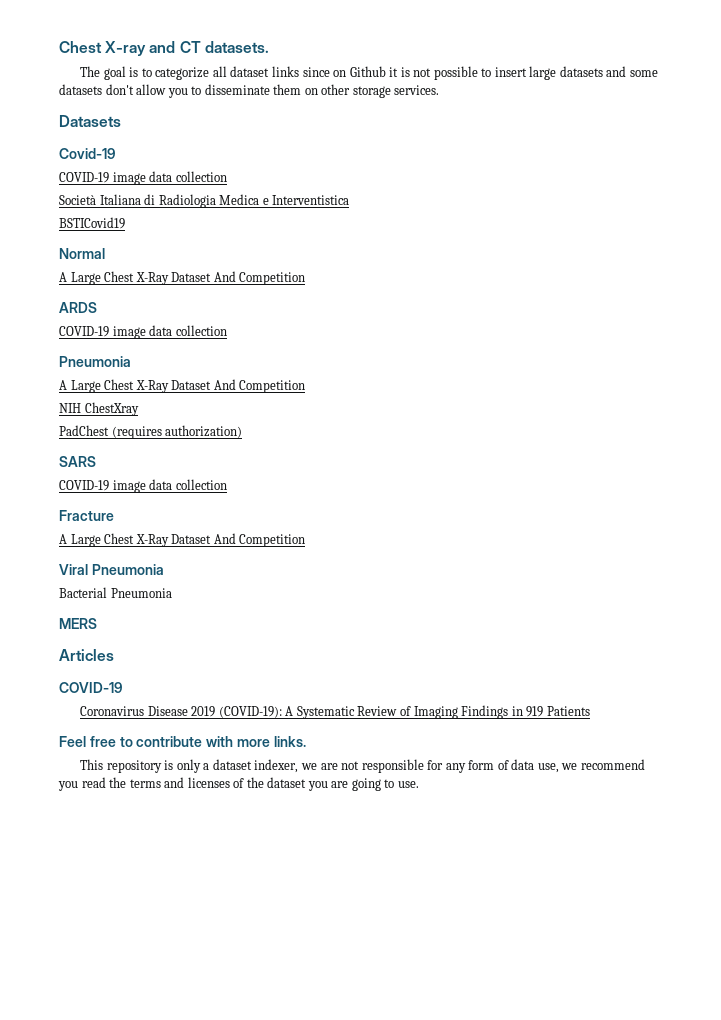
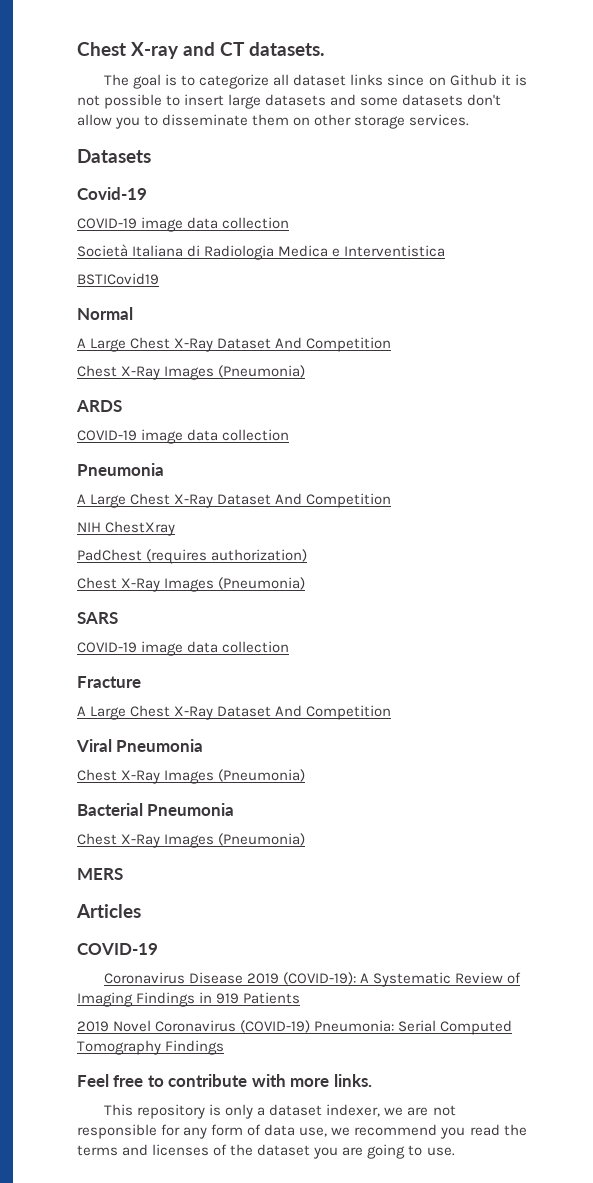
(306, 278) none -> [77,365,306,380] // Chest X-Ray Images (Pneumonia)
(243, 431) none -> [77,577,306,592] // Chest X-Ray Images (Pneumonia)
[59,587,172,598] Bacterial Pneumonia -> [77,769,306,784] [77,803,235,816] [77,833,306,848] Chest X-Ray Images (Pneumonia) // Bacterial Pneumonia // Chest X-Ray Images (Pneumonia)
(590, 711) none -> [77,1020,513,1035] [77,1040,225,1055] // 2019 Novel Coronavirus (COVID-19) Pneumonia: Serial Computed Tomography Findings

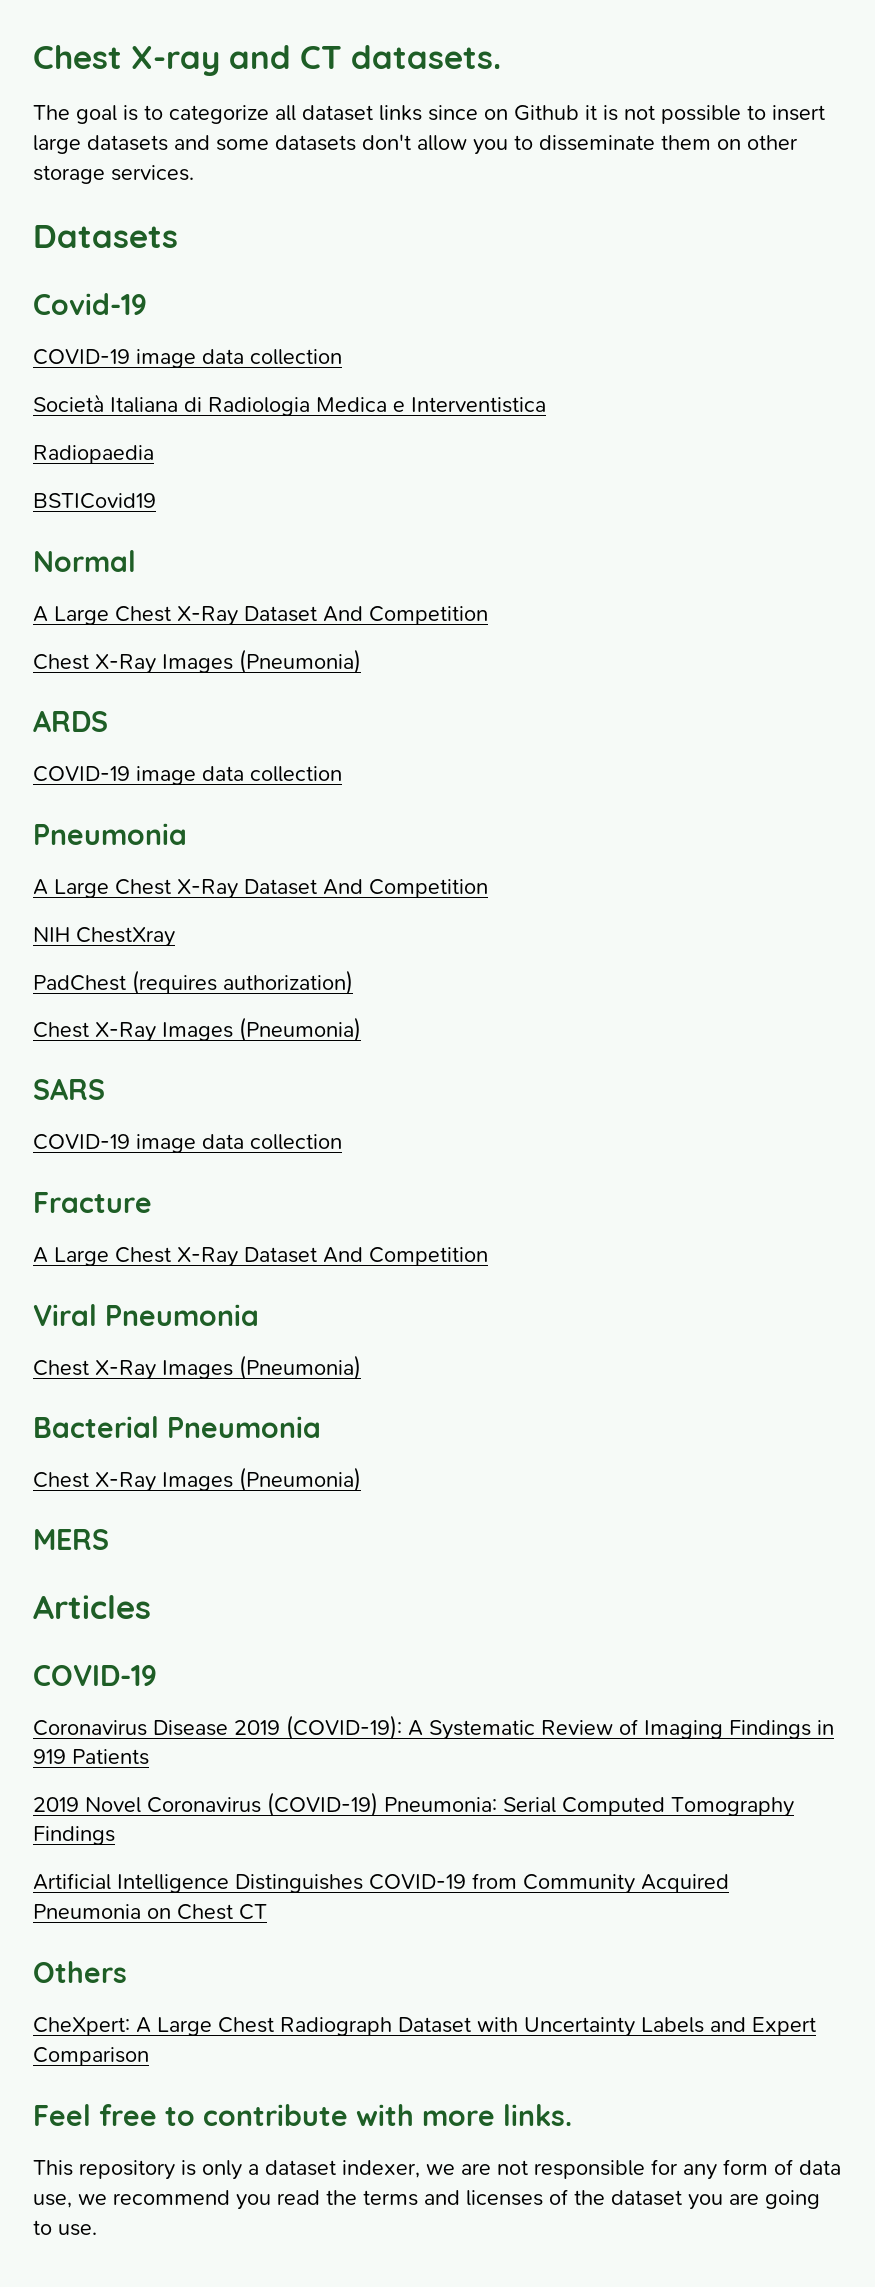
(446, 251) none -> [33,445,154,464] // Radiopaedia
(225, 1047) none -> [33,1873,729,1894] [33,1904,267,1920] [33,1961,127,1983] [33,2017,816,2037] [33,2047,149,2066] // Artificial Intelligence Distinguishes COVID-19 from Community Acquired Pneumonia on Chest CT // Others // CheXpert: A Large Chest Radiograph Dataset with Uncertainty Labels and Expert Comparison

